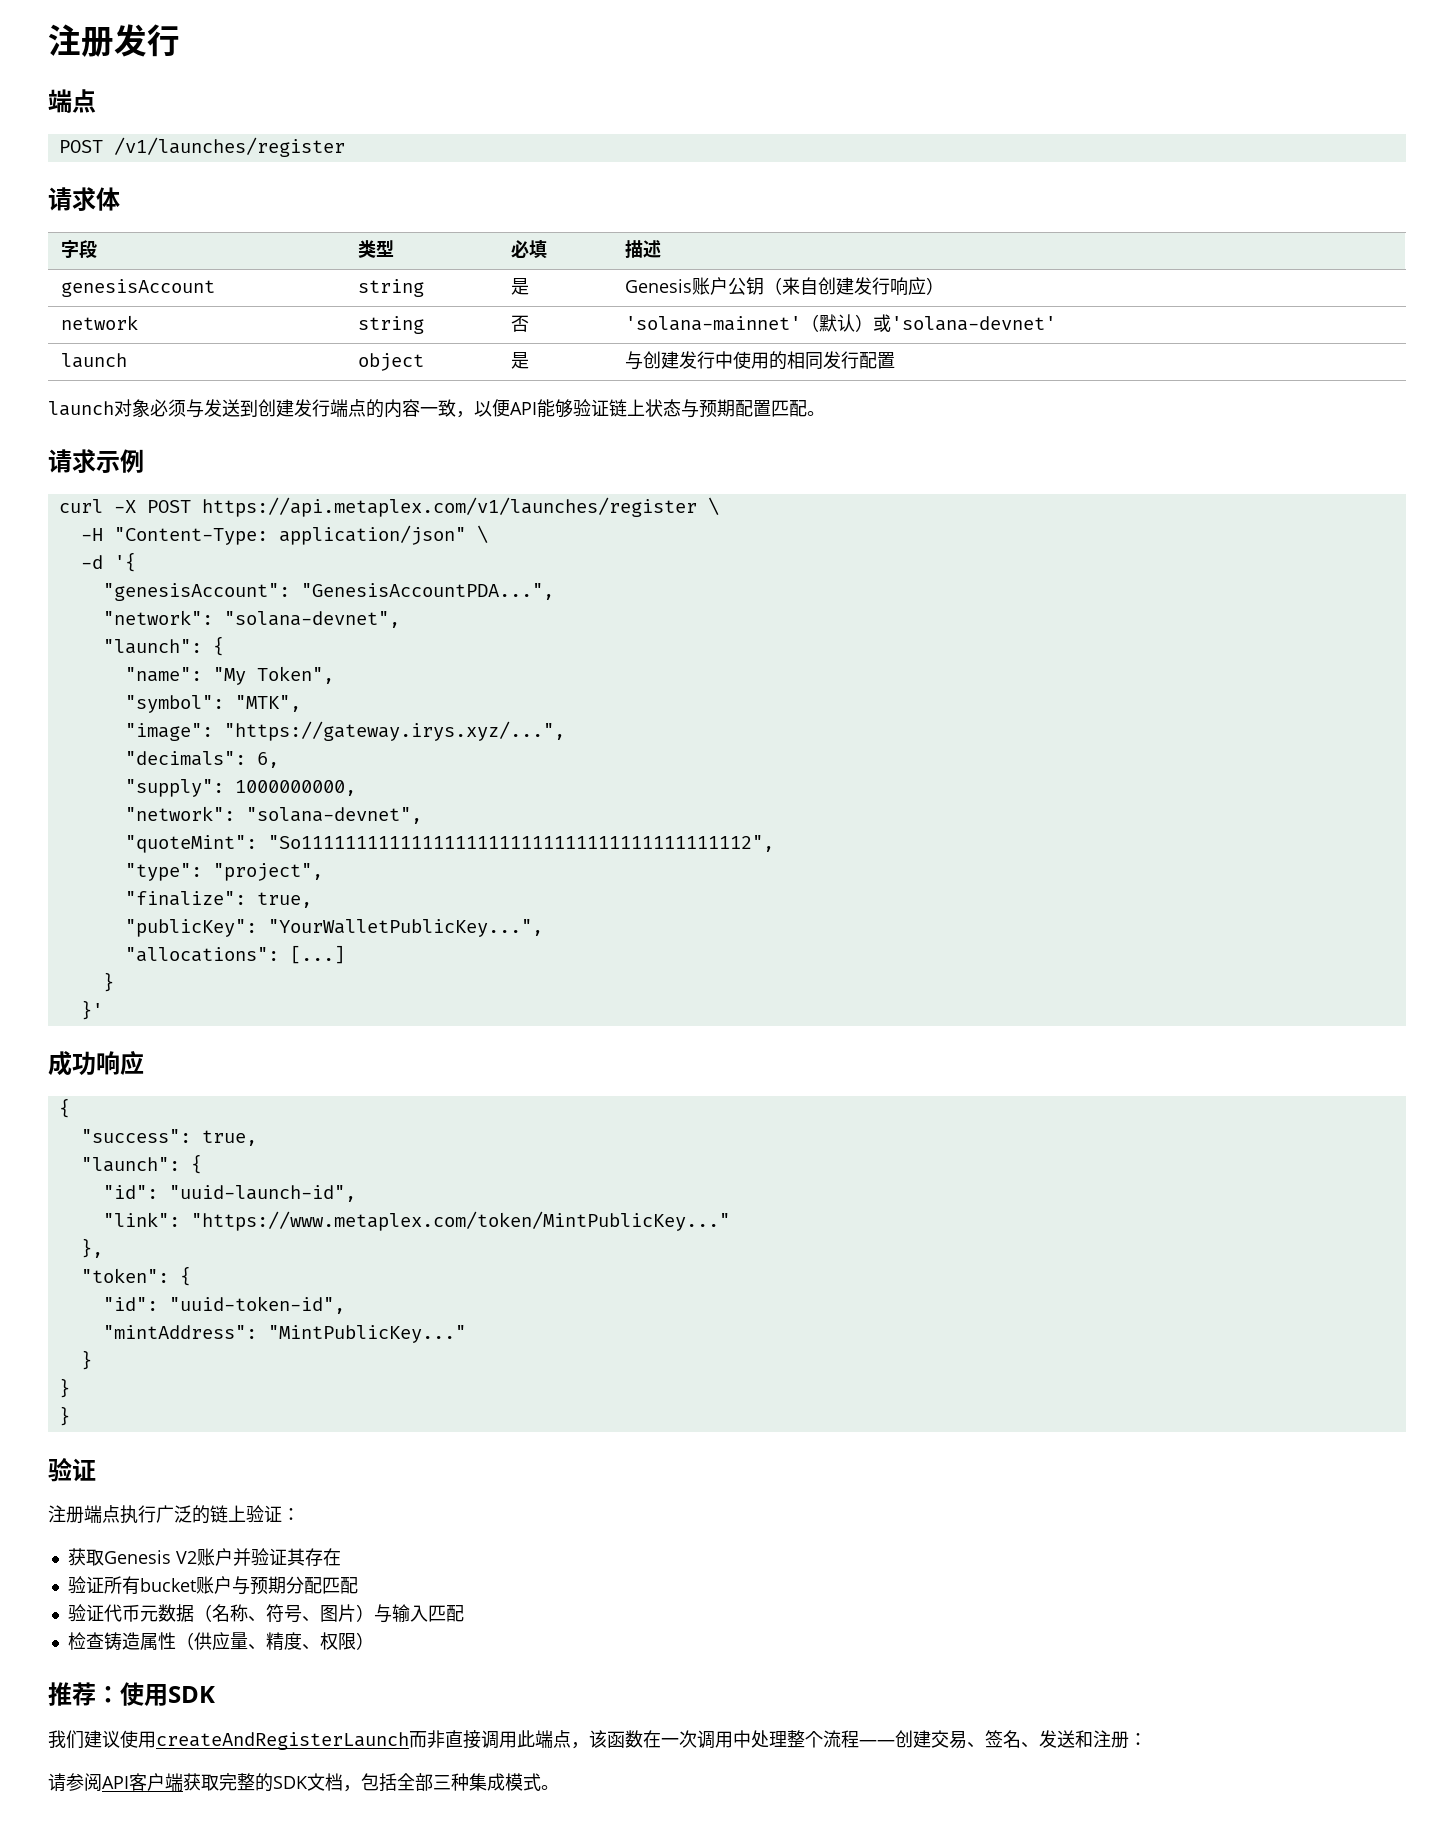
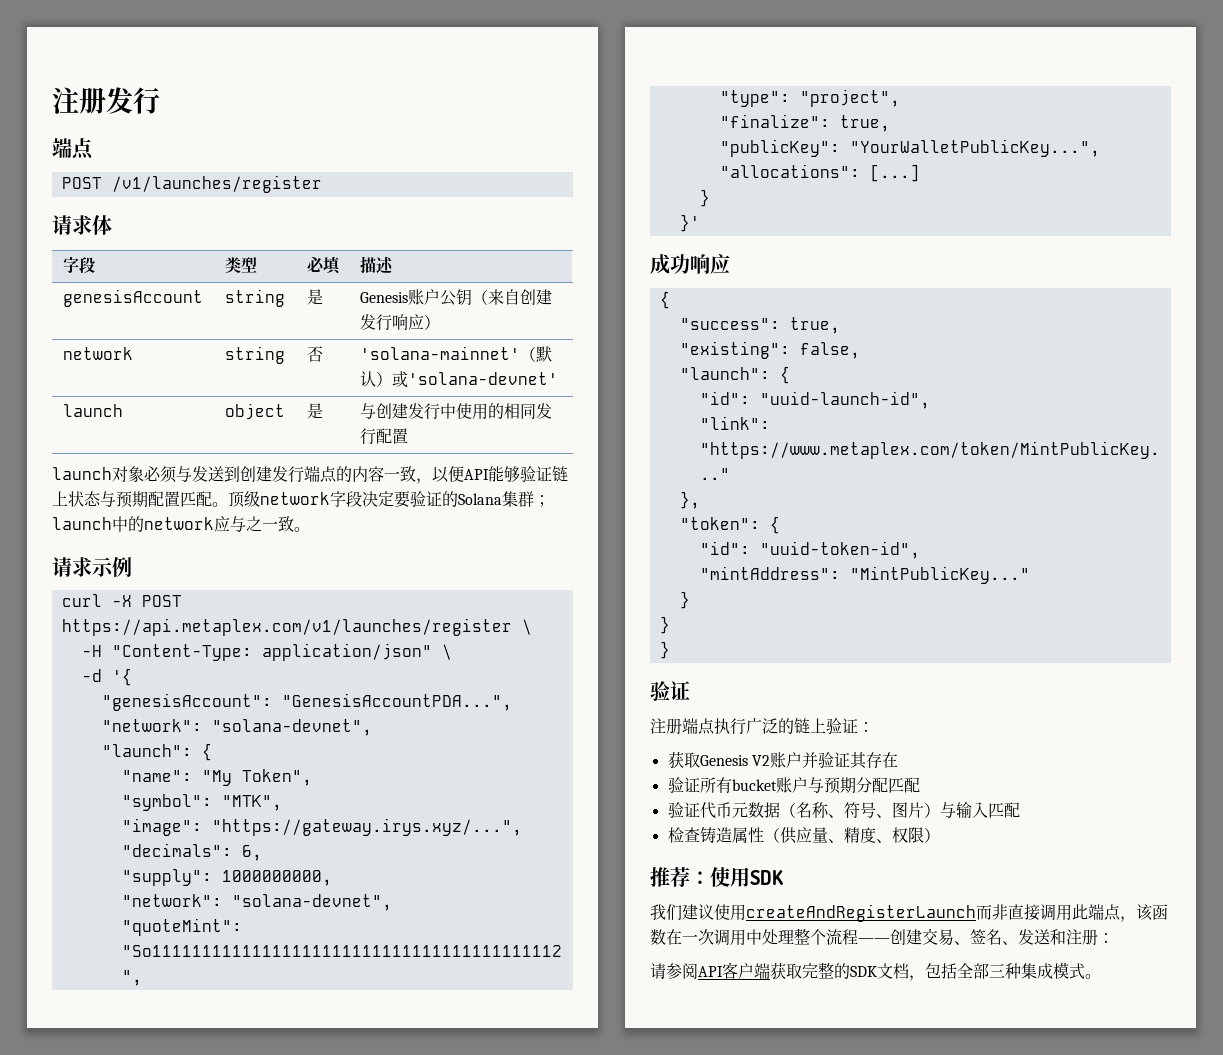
(825, 413) none -> [228,491,550,508] [52,516,310,532] 顶级network字段决定要验证的Solana集群；launch中的network应与之一致。
(257, 1138) none -> [679,341,860,359] // "existing": false,

